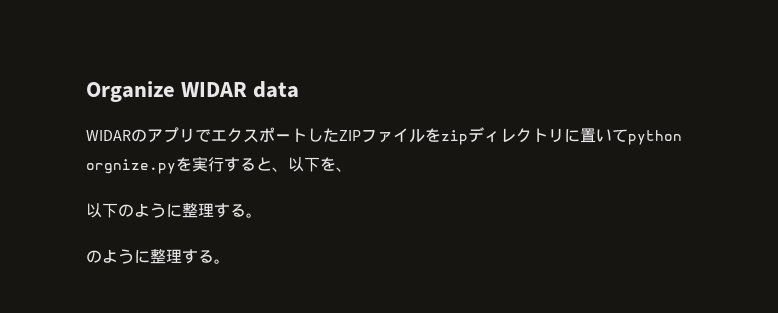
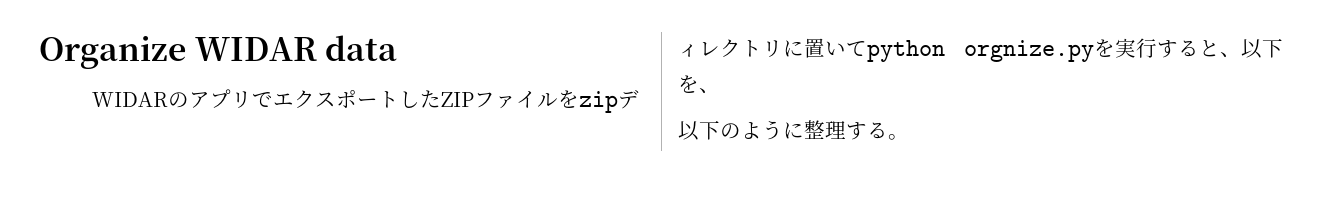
[86,249,230,264] // のように整理する。 -> (909, 137) none

